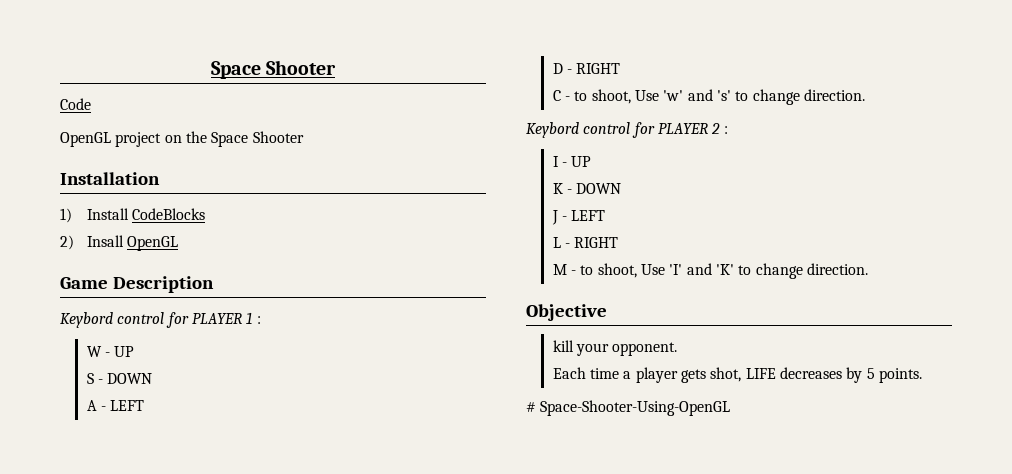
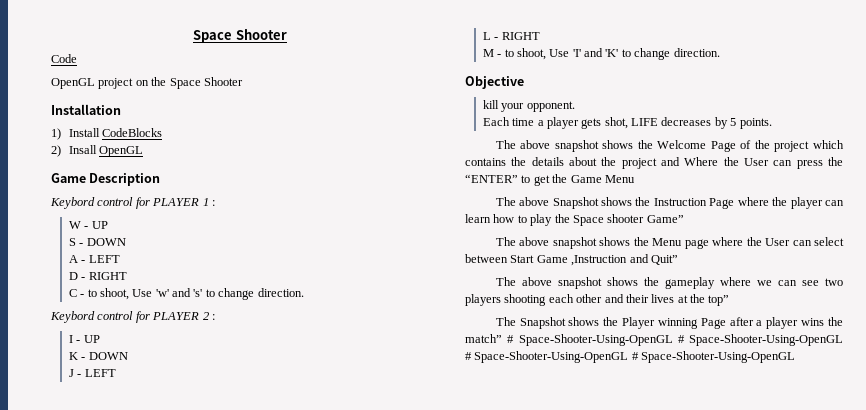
(922, 375) none -> [495,140,844,152] [465,157,843,169] [465,174,635,186] [495,197,844,209] [465,214,684,226] [495,237,844,249] [465,254,678,266] [495,277,843,289] [465,294,730,306] [495,317,844,329] [465,334,843,346] [465,351,629,363] The above snapshot shows the Welcome Page of the project which contains the details about the project and Where the User can press the “ENTER” to get the Game Menu // The above Snapshot shows the Instruction Page where the player can learn how to play the Space shooter Game” // The above snapshot shows the Menu page where the User can select between Start Game ,Instruction and Quit” // The above snapshot shows the gameplay where we can see two players shooting each other and their lives at the top” // The Snapshot shows the Player winning Page after a player wins the match” # Space-Shooter-Using-OpenGL # Space-Shooter-Using-OpenGL # Space-Shooter-Using-OpenGL

